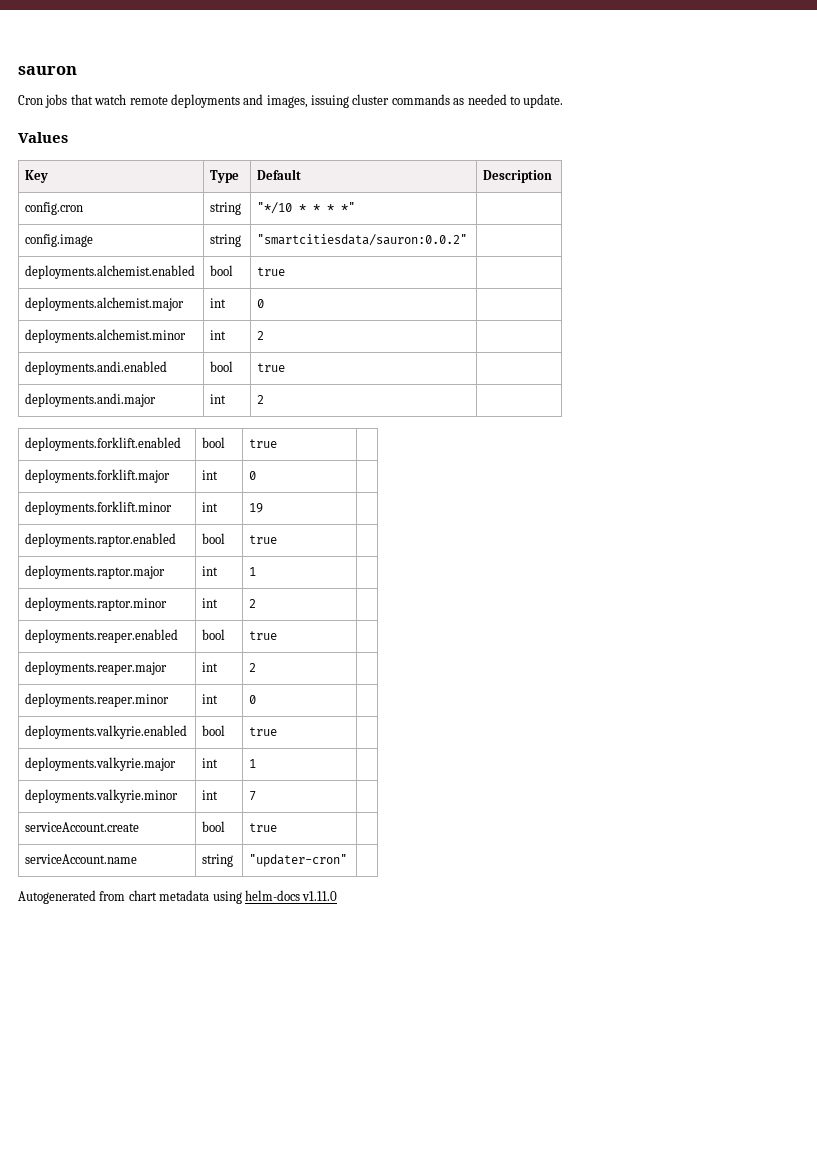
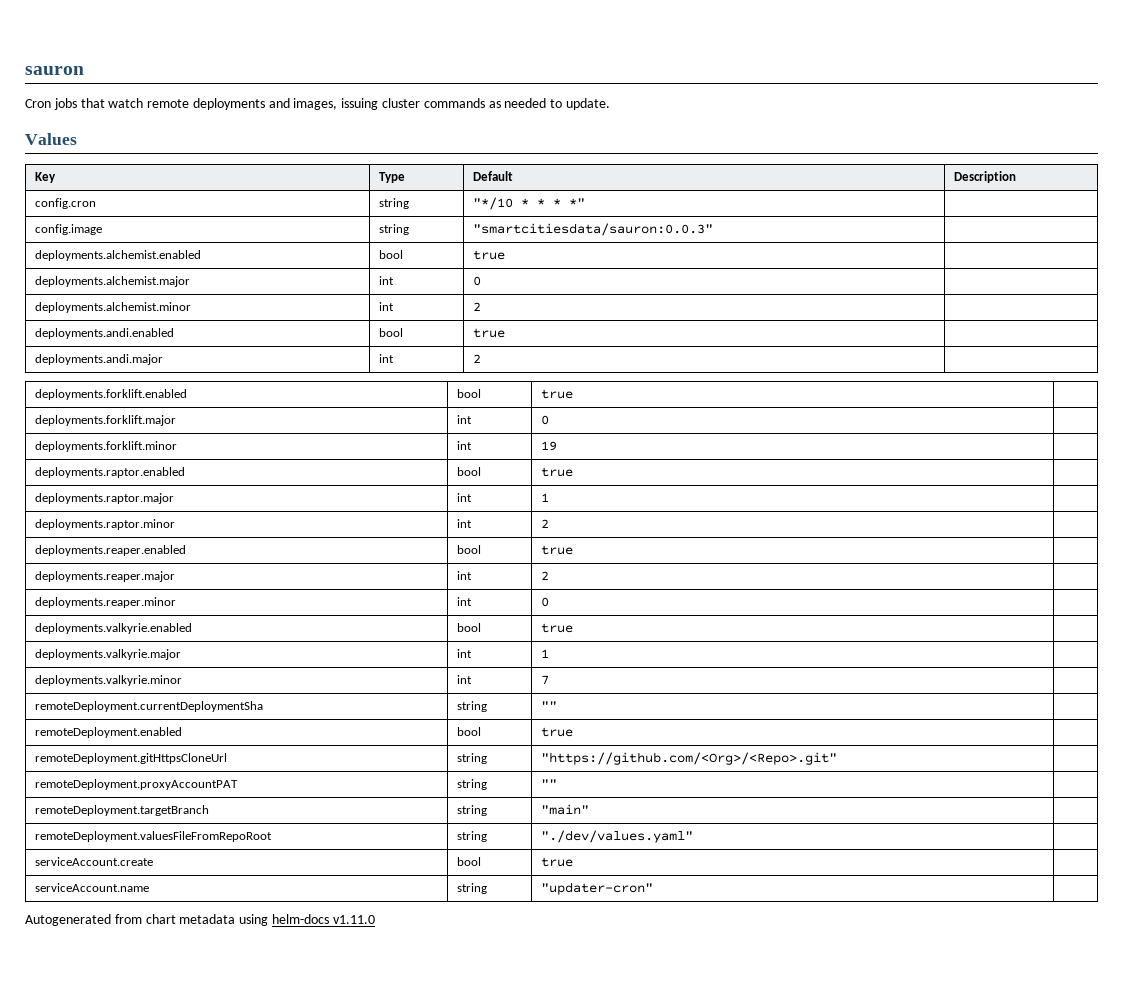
[257,234,468,246] "smartcitiesdata/sauron:0.0.2" -> [472,223,713,236] "smartcitiesdata/sauron:0.0.3"
(257, 796) none -> [34,701,263,712] [456,701,487,712] [540,701,557,710] [34,727,182,738] [456,727,481,736] [540,727,573,737] [34,753,227,764] [456,753,487,764] [540,752,837,765] [34,779,238,790] [456,779,487,790] [540,779,557,788] [34,805,209,816] [456,805,487,816] [540,804,589,815] [34,831,272,842] [456,831,487,842] [540,830,693,843] // remoteDeployment.currentDeploymentSha | string | "" | // remoteDeployment.enabled | bool | true | // remoteDeployment.gitHttpsCloneUrl | string | "https://github.com/<Org>/<Repo>.git" | // remoteDeployment.proxyAccountPAT | string | "" | // remoteDeployment.targetBranch | string | "main" | // remoteDeployment.valuesFileFromRepoRoot | string | "./dev/values.yaml" |

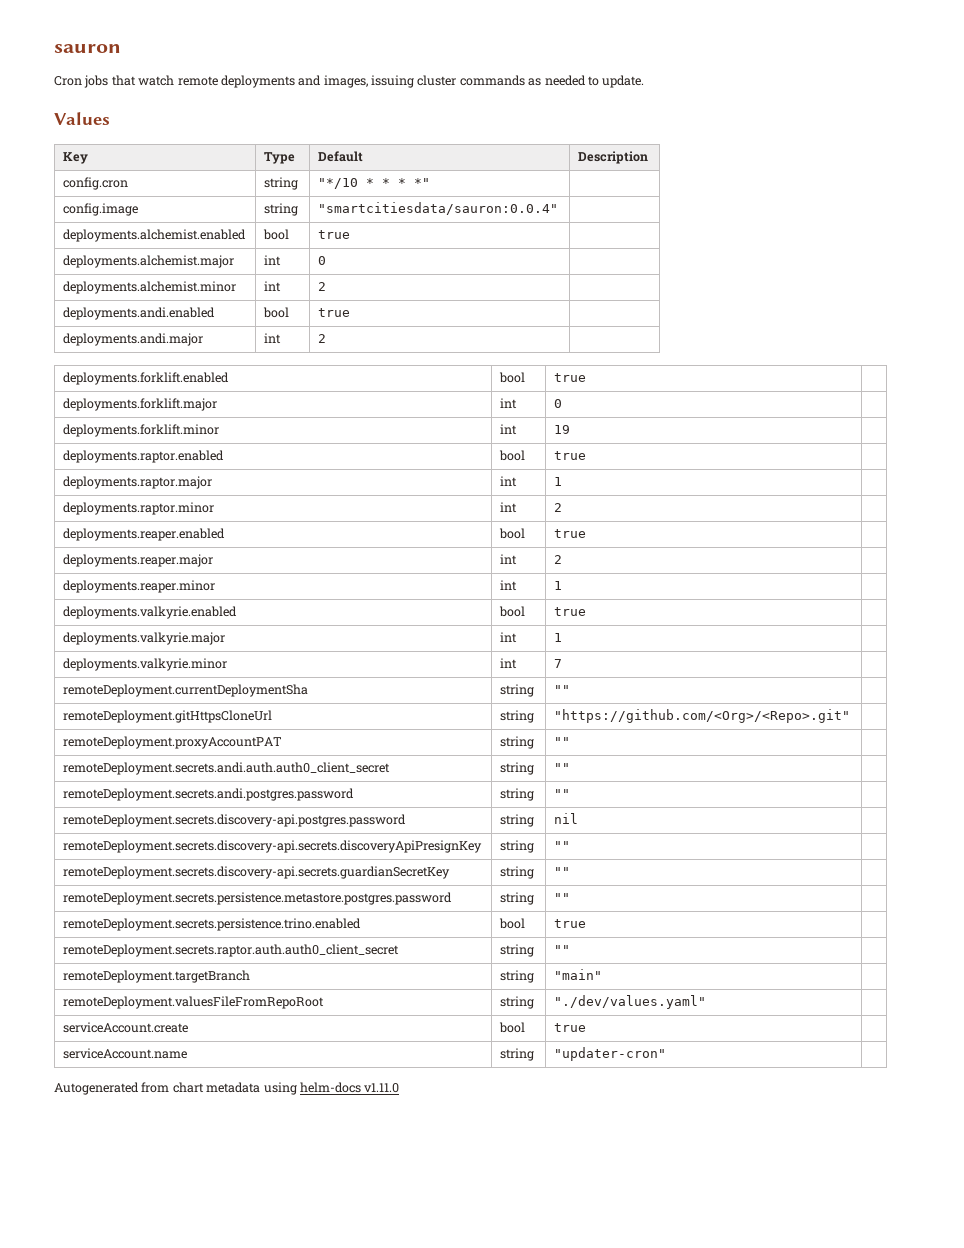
[472,223,713,236] "smartcitiesdata/sauron:0.0.3" -> [318,202,559,215] "smartcitiesdata/sauron:0.0.4"
[540,597,549,607] 0 -> [554,581,563,590] 1
[34,727,182,738] [456,727,481,736] [540,727,573,737] // remoteDeployment.enabled | bool | true | -> (571, 689) none
(557, 783) none -> [63,762,391,775] [500,762,535,775] [554,763,571,772] [63,788,355,801] [500,788,535,801] [554,789,571,798] [63,814,407,827] [500,814,535,827] [554,813,579,824] [63,840,483,853] [500,840,535,853] [554,841,571,850] [63,866,451,879] [500,866,535,879] [554,867,571,876] [63,892,453,905] [500,892,535,905] [554,893,571,902] [63,918,362,931] [499,918,526,929] [554,919,587,928] [63,944,400,957] [500,944,535,957] [554,945,571,954] // remoteDeployment.secrets.andi.auth.auth0_client_secret | string | "" | // remoteDeployment.secrets.andi.postgres.password | string | "" | // remoteDeployment.secrets.discovery-api.postgres.password | string | nil | // remoteDeployment.secrets.discovery-api.secrets.discoveryApiPresignKey | string | "" | // remoteDeployment.secrets.discovery-api.secrets.guardianSecretKey | string | "" | // remoteDeployment.secrets.persistence.metastore.postgres.password | string | "" | // remoteDeployment.secrets.persistence.trino.enabled | bool | true | // remoteDeployment.secrets.raptor.auth.auth0_client_secret | string | "" |

